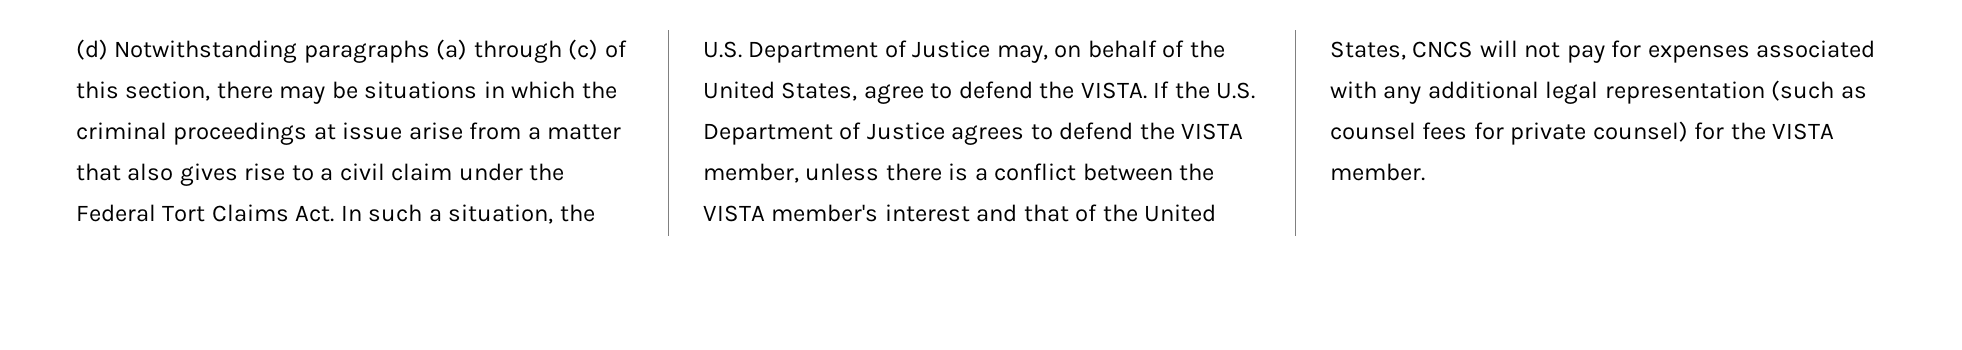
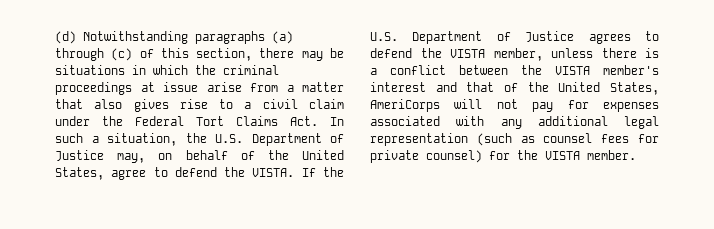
[1412,41,1474,58] CNCS -> [370,99,440,112] AmeriCorps

